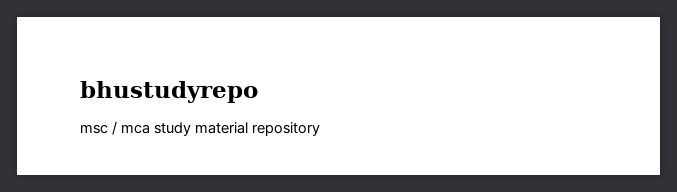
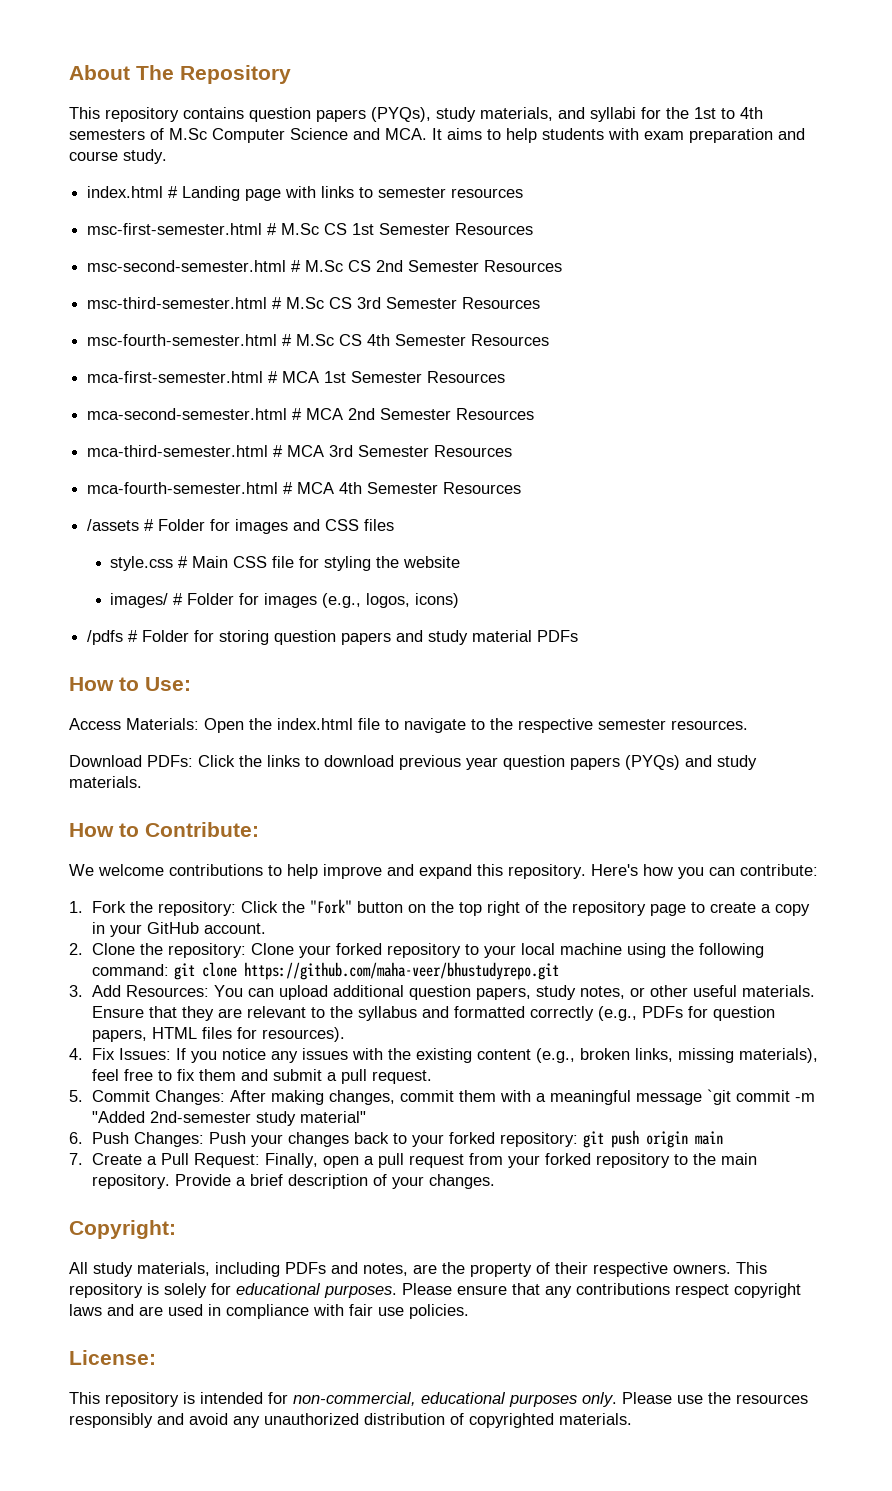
[80,81,258,103] [80,121,321,136] bhustudyrepo // msc / mca study material repository -> [69,65,291,84] [69,107,763,122] [69,128,805,143] [69,149,167,164] [87,186,524,201] [87,223,534,235] [87,260,563,272] [87,297,541,309] [87,334,550,346] [87,371,506,383] [87,408,535,420] [87,445,513,457] [87,482,522,494] [87,519,395,534] [110,556,461,571] [110,593,460,608] [87,630,579,645] [69,677,191,691] [69,718,748,733] [69,755,757,770] [69,776,142,788] [69,822,259,837] [69,864,818,879] [69,899,811,916] [92,922,267,937] [69,943,765,958] [92,962,560,980] [69,985,816,1000] [92,1006,776,1021] [92,1027,346,1042] [69,1048,819,1063] [92,1069,433,1084] [69,1089,816,1105] [92,1111,367,1126] [69,1130,724,1148] [69,1153,758,1168] [92,1174,496,1189] [69,1220,176,1239] [69,1262,767,1277] [69,1283,801,1298] [69,1304,469,1319] [69,1350,156,1365] [69,1392,808,1407] [69,1413,632,1428] About The Repository // This repository contains question papers (PYQs), study materials, and syllabi for the 1st to 4th semesters of M.Sc Computer Science and MCA. It aims to help students with exam preparation and course study. // index.html # Landing page with links to semester resources // msc-first-semester.html # M.Sc CS 1st Semester Resources // msc-second-semester.html # M.Sc CS 2nd Semester Resources // msc-third-semester.html # M.Sc CS 3rd Semester Resources // msc-fourth-semester.html # M.Sc CS 4th Semester Resources // mca-first-semester.html # MCA 1st Semester Resources // mca-second-semester.html # MCA 2nd Semester Resources // mca-third-semester.html # MCA 3rd Semester Resources // mca-fourth-semester.html # MCA 4th Semester Resources // /assets # Folder for images and CSS files // style.css # Main CSS file for styling the website // images/ # Folder for images (e.g., logos, icons) // /pdfs # Folder for storing question papers and study material PDFs // How to Use: // Access Materials: Open the index.html file to navigate to the respective semester resources. // Download PDFs: Click the links to download previous year question papers (PYQs) and study materials. // How to Contribute: // We welcome contributions to help improve and expand this repository. Here's how you can contribute: // 1. Fork the repository: Click the "Fork" button on the top right of the repository page to create a copy in your GitHub account. // 2. Clone the repository: Clone your forked repository to your local machine using the following command: git clone https://github.com/maha-veer/bhustudyrepo.git // 3. Add Resources: You can upload additional question papers, study notes, or other useful materials. Ensure that they are relevant to the syllabus and formatted correctly (e.g., PDFs for question papers, HTML files for resources). // 4. Fix Issues: If you notice any issues with the existing content (e.g., broken links, missing materials), feel free to fix them and submit a pull request. // 5. Commit Changes: After making changes, commit them with a meaningful message `git commit -m "Added 2nd-semester study material" // 6. Push Changes: Push your changes back to your forked repository: git push origin main // 7. Create a Pull Request: Finally, open a pull request from your forked repository to the main repository. Provide a brief description of your changes. // Copyright: // All study materials, including PDFs and notes, are the property of their respective owners. This repository is solely for educational purposes. Please ensure that any contributions respect copyright laws and are used in compliance with fair use policies. // License: // This repository is intended for non-commercial, educational purposes only. Please use the resources responsibly and avoid any unauthorized distribution of copyrighted materials.

